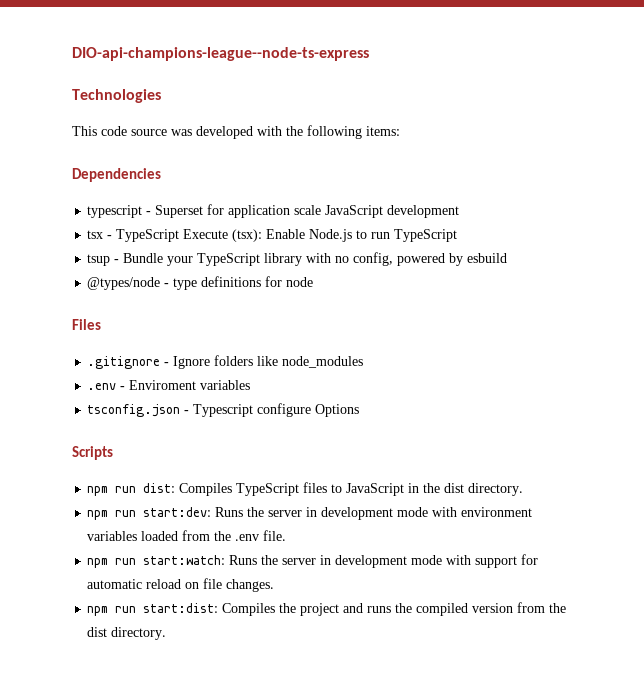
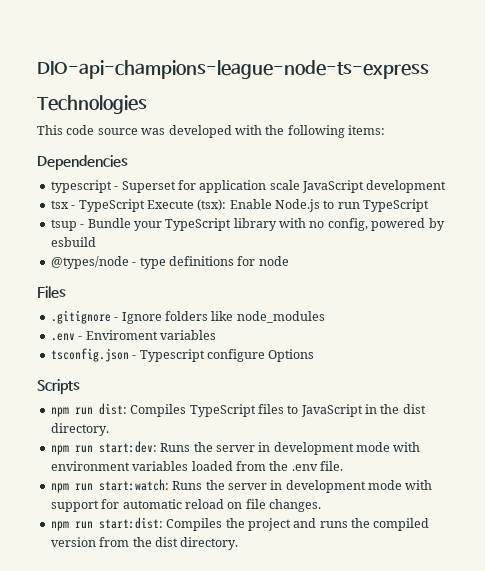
[72,47,369,61] DIO-api-champions-league--node-ts-express -> [37,60,429,79] DIO-api-champions-league-node-ts-express

